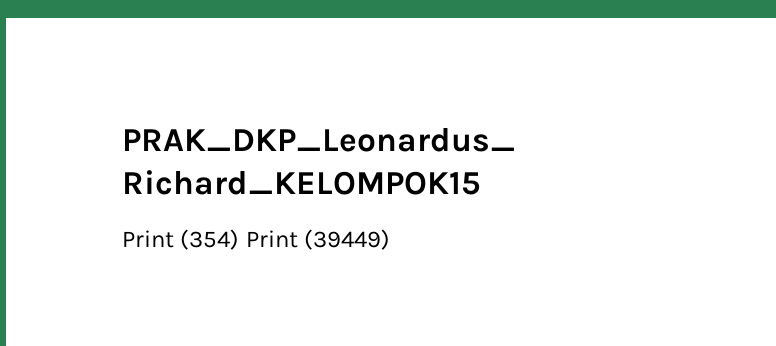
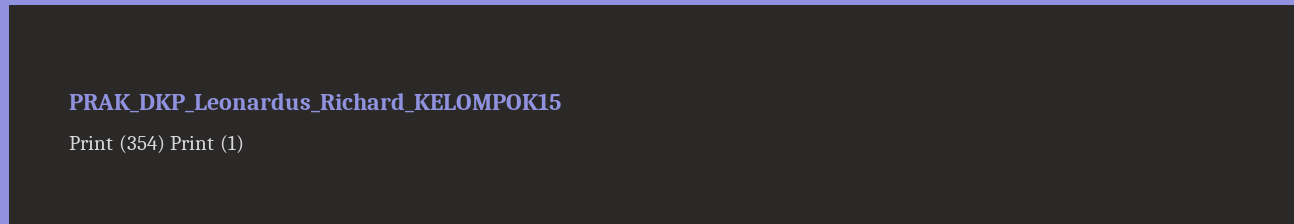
[304,229,391,250] (39449) -> [219,135,244,154] (1)

